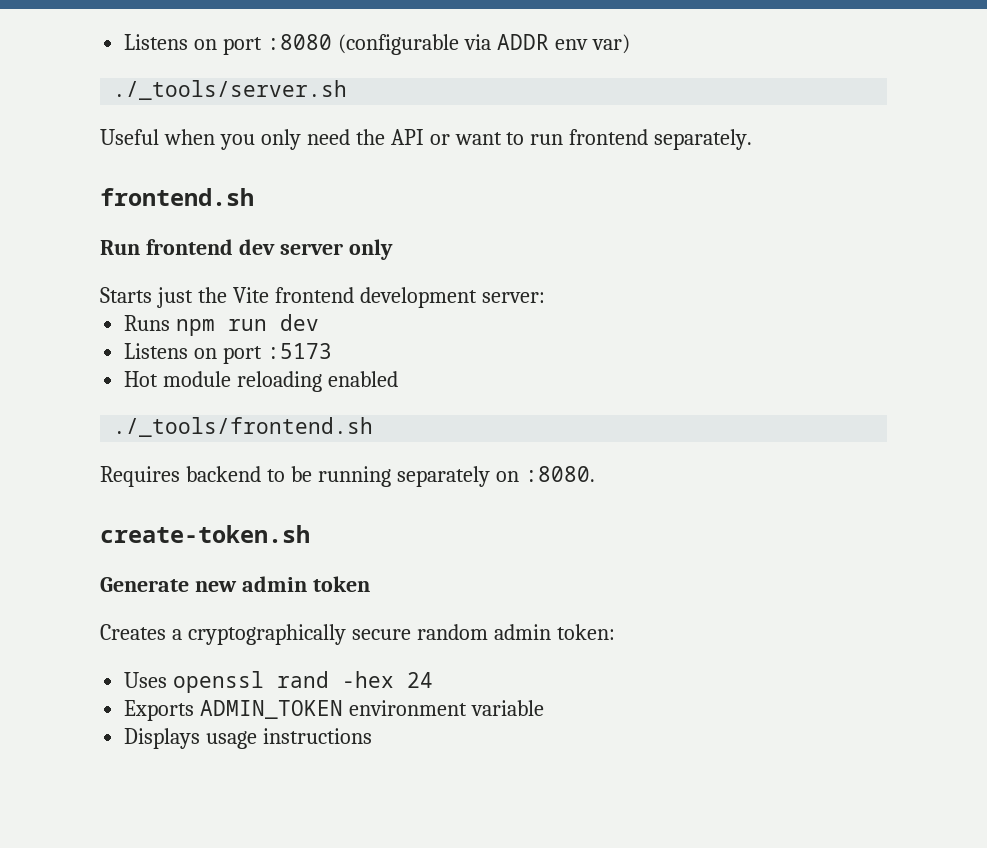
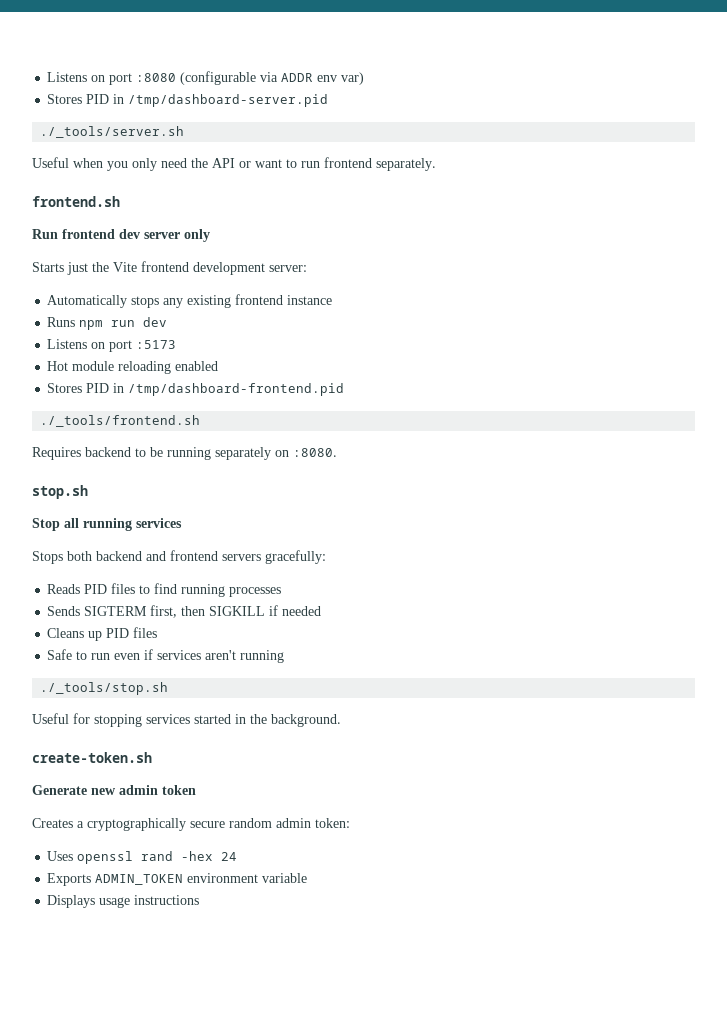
(630, 44) none -> [47,94,329,107] // Stores PID in /tmp/dashboard-server.pid
(545, 297) none -> [47,294,333,308] // Automatically stops any existing frontend instance
(399, 379) none -> [47,383,345,396] // Stores PID in /tmp/dashboard-frontend.pid
(595, 474) none -> [32,485,88,499] [32,518,182,531] [32,550,326,564] [47,583,282,597] [47,605,322,618] [47,627,158,641] [47,649,285,663] [40,682,169,695] [32,713,341,727] // stop.sh // Stop all running services // Stops both backend and frontend servers gracefully: // Reads PID files to find running processes // Sends SIGTERM first, then SIGKILL if needed // Cleans up PID files // Safe to run even if services aren't running // ./_tools/stop.sh // Useful for stopping services started in the background.

